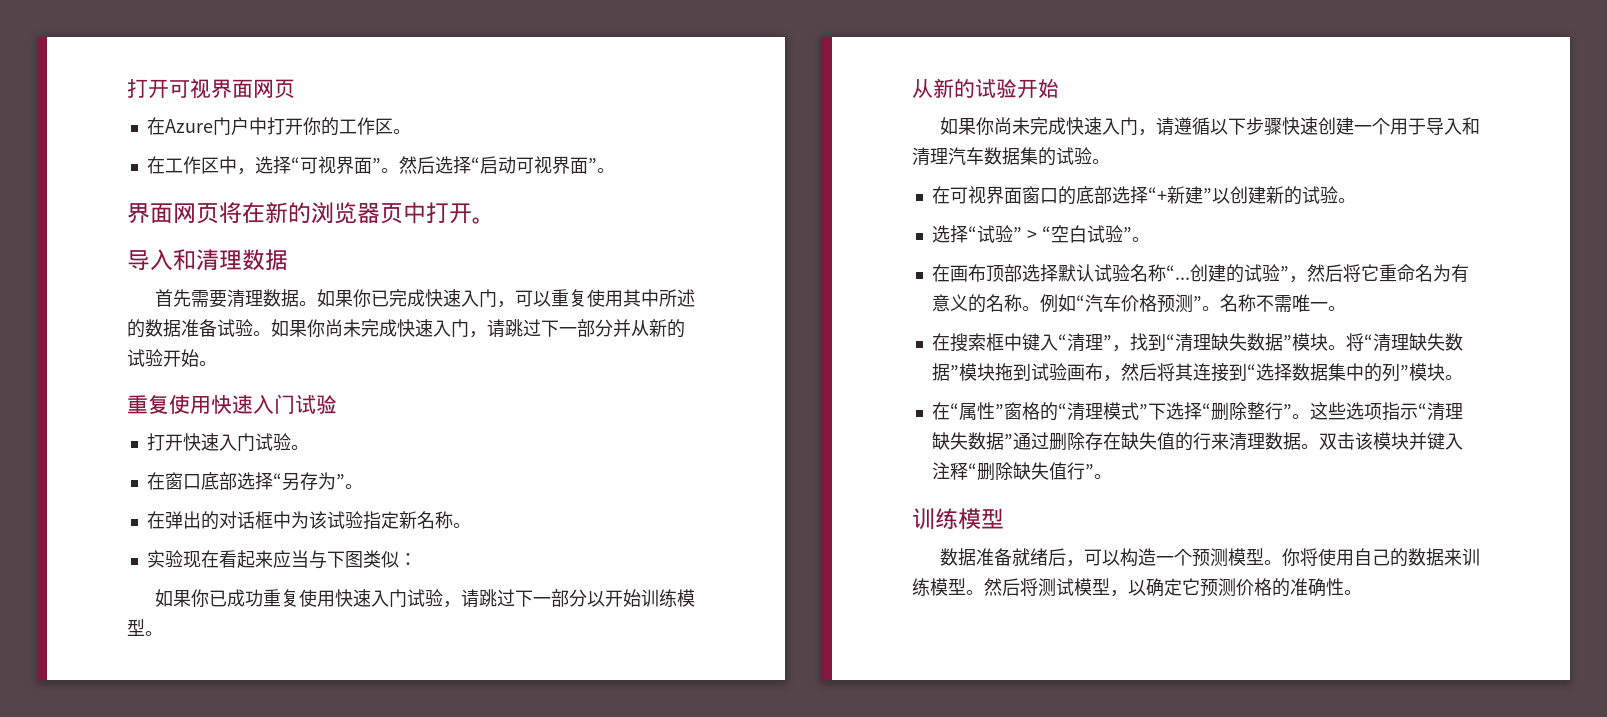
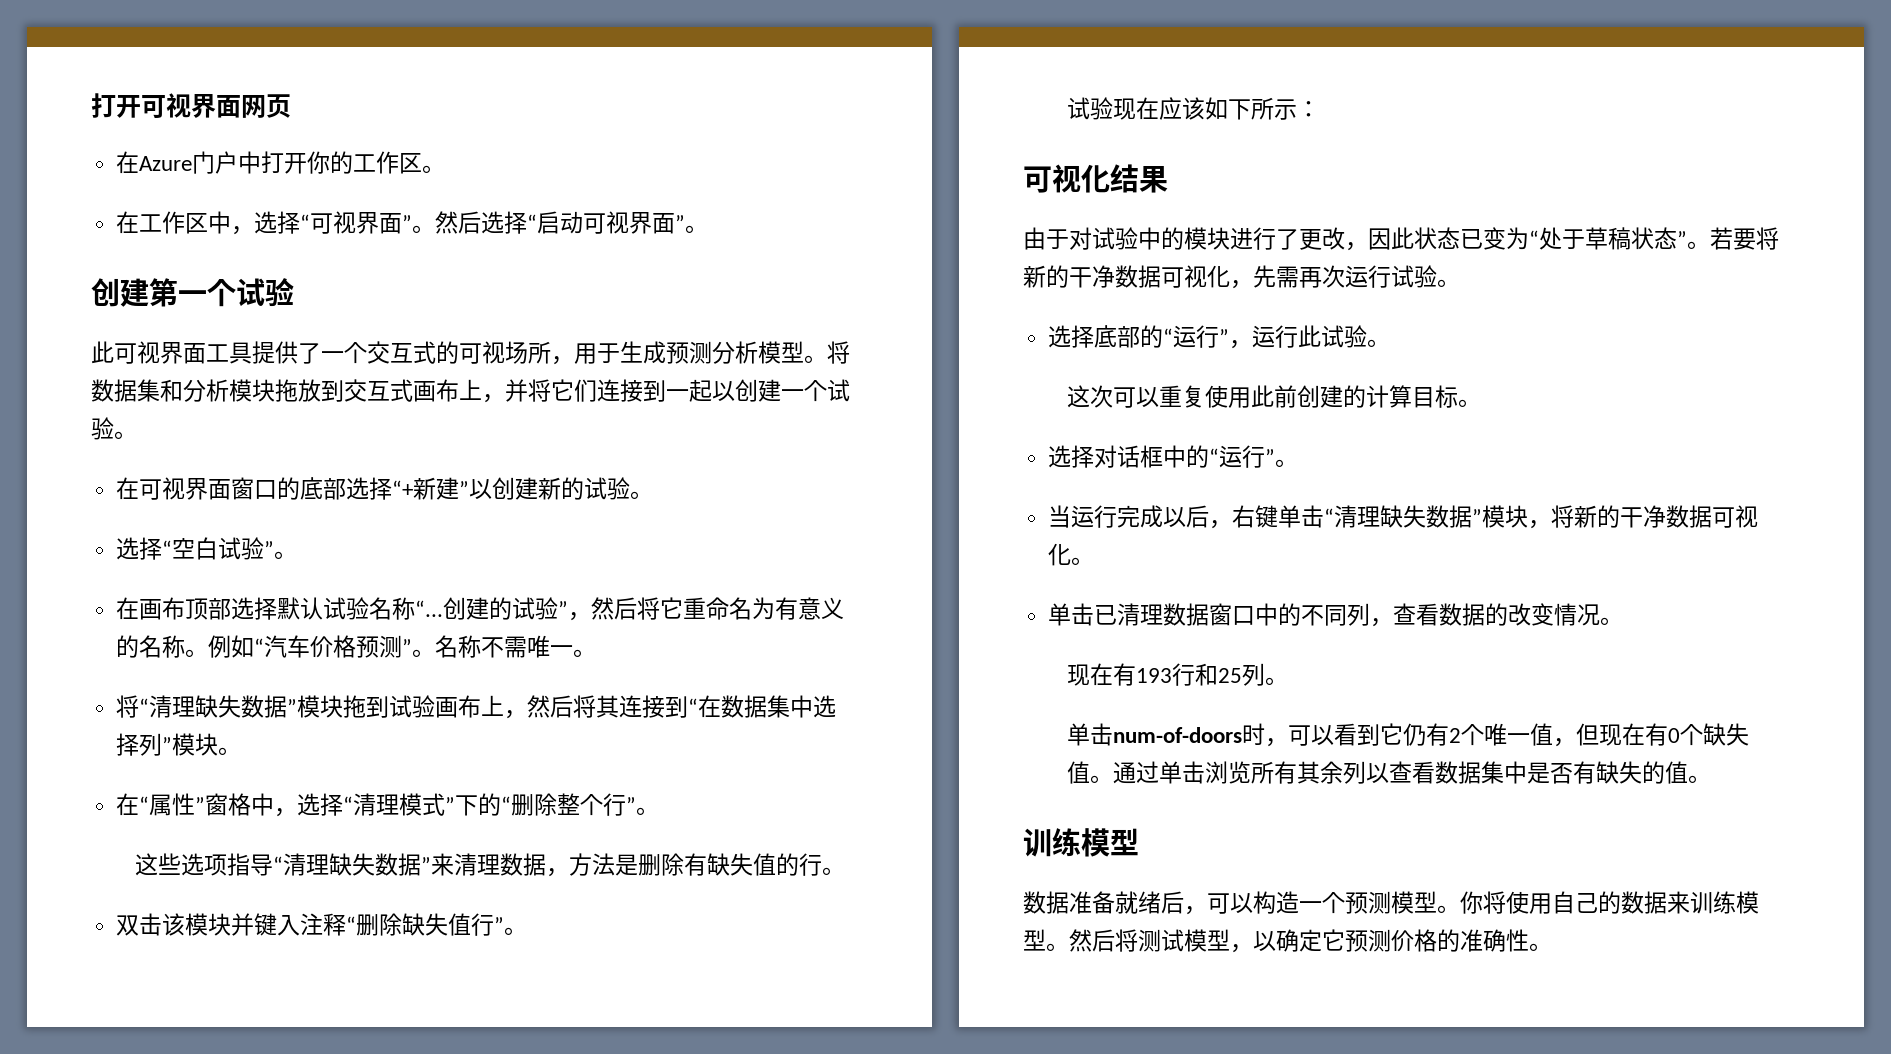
[127,202,495,224] [127,249,288,271] [154,289,695,308] [127,319,685,338] [127,349,217,367] [127,394,337,414] [146,433,309,451] [146,472,363,491] [146,511,471,530] [146,550,417,569] [154,589,695,608] [127,619,163,636] [912,78,1059,99] [939,117,1480,136] [912,147,1056,166] 界面网页将在新的浏览器页中打开。 // 导入和清理数据 // 首先需要清理数据。如果你已完成快速入门，可以重复使用其中所述的数据准备试验。如果你尚未完成快速入门，请跳过下一部分并从新的试验开始。 // 重复使用快速入门试验 // 打开快速入门试验。 // 在窗口底部选择“另存为”。 // 在弹出的对话框中为该试验指定新名称。 // 实验现在看起来应当与下图类似： // 如果你已成功重复使用快速入门试验，请跳过下一部分以开始训练模型。 // 从新的试验开始 // 如果你尚未完成快速入门，请遵循以下步骤快速创建一个用于导入和清理汽车数据集的 -> [91,278,294,307] [91,341,850,365] [91,379,827,403] 创建第一个试验 // 此可视界面工具提供了一个交互式的可视场所，用于生成预测分析模型。将数据集和分析模块拖放到交互式画布上，并将它们连接到一起以创建一个
[976,225,1051,243] 试验” > “ -> (173, 548) none
[931,333,1346,352] 在搜索框中键入“清理”，找到“清理缺失数据”模块。 -> (597, 653) none
(1103, 372) none -> [481,695,505,716] 上
[1255,363,1382,382] 选择数据集中的 -> [698,695,837,718] [116,733,140,756] 在数据集中选择
[1039,402,1058,421] 的 -> [251,793,344,817] 中，选择
[1165,402,1202,420] 选择 -> [478,793,502,816] 的
[1264,402,1310,420] 行”。 -> [580,793,660,816] 个行”。 //
[1399,402,1463,421] [931,432,1319,451] 示“清理缺失数据”通过删除存在缺失值的行来清理数据。 -> [250,853,846,877] 导“清理缺失数据”来清理数据，方法是删除有缺失值的行。 //
(1112, 476) none -> [1067,97,1321,120] [1023,164,1168,193] [1023,227,1779,251] [1023,265,1460,289] [1048,325,1391,349] [1067,385,1482,408] [1048,445,1299,468] [1048,505,1759,529] [1048,543,1095,566] [1048,603,1624,627] [1067,663,1289,686] [1067,723,1750,747] [1067,761,1712,784] // 试验现在应该如下所示： // 可视化结果 // 由于对试验中的模块进行了更改，因此状态已变为“处于草稿状态”。若要将新的干净数据可视化，先需再次运行试验。 // 选择底部的“运行”，运行此试验。 // 这次可以重复使用此前创建的计算目标。 // 选择对话框中的“运行”。 // 当运行完成以后，右键单击“清理缺失数据”模块，将新的干净数据可视化。 // 单击已清理数据窗口中的不同列，查看数据的改变情况。 // 现在有193行和25列。 // 单击num-of-doors时，可以看到它仍有2个唯一值，但现在有0个缺失值。通过单击浏览所有其余列以查看数据集中是否有缺失的值。

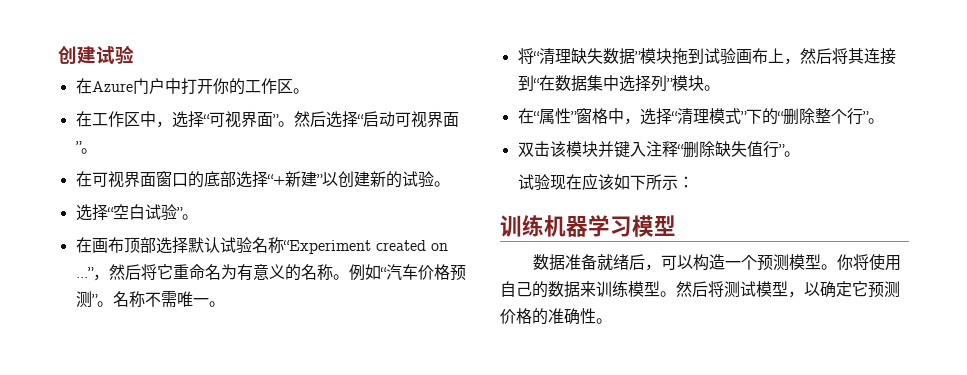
[91,93,291,118] 打开可视界面网页 -> [58,45,134,64] 创建试验
[91,278,294,307] [91,341,850,365] [91,379,850,403] [91,417,137,440] // 创建第一个试验 // 此可视界面工具提供了一个交互式的可视场所，用于生成预测分析模型。将数据集和分析模块拖放到交互式画布上，并将它们连接到一起以创建一个试验。 -> (97, 151) none
[415,597,569,620] “...创建的试验” -> [282,240,448,254] [75,267,94,278] “Experiment created on ...”
[135,853,846,877] // 这些选项指导“清理缺失数据”来清理数据，方法是删除有缺失值的行。 -> (884, 121) none
[1023,164,1168,193] [1023,227,1779,251] [1023,265,1460,289] [1048,325,1391,349] [1067,385,1482,408] [1048,445,1299,468] [1048,505,1759,529] [1048,543,1095,566] [1048,603,1624,627] [1067,663,1289,686] [1067,723,1750,747] [1067,761,1712,784] [1023,828,1081,857] // 可视化结果 // 由于对试验中的模块进行了更改，因此状态已变为“处于草稿状态”。若要将新的干净数据可视化，先需再次运行试验。 // 选择底部的“运行”，运行此试验。 // 这次可以重复使用此前创建的计算目标。 // 选择对话框中的“运行”。 // 当运行完成以后，右键单击“清理缺失数据”模块，将新的干净数据可视化。 // 单击已清理数据窗口中的不同列，查看数据的改变情况。 // 现在有193行和25列。 // 单击num-of-doors时，可以看到它仍有2个唯一值，但现在有0个缺失值。通过单击浏览所有其余列以查看数据集中是否有缺失的值。 // 训练 -> [500,214,632,237] // 训练机器学习

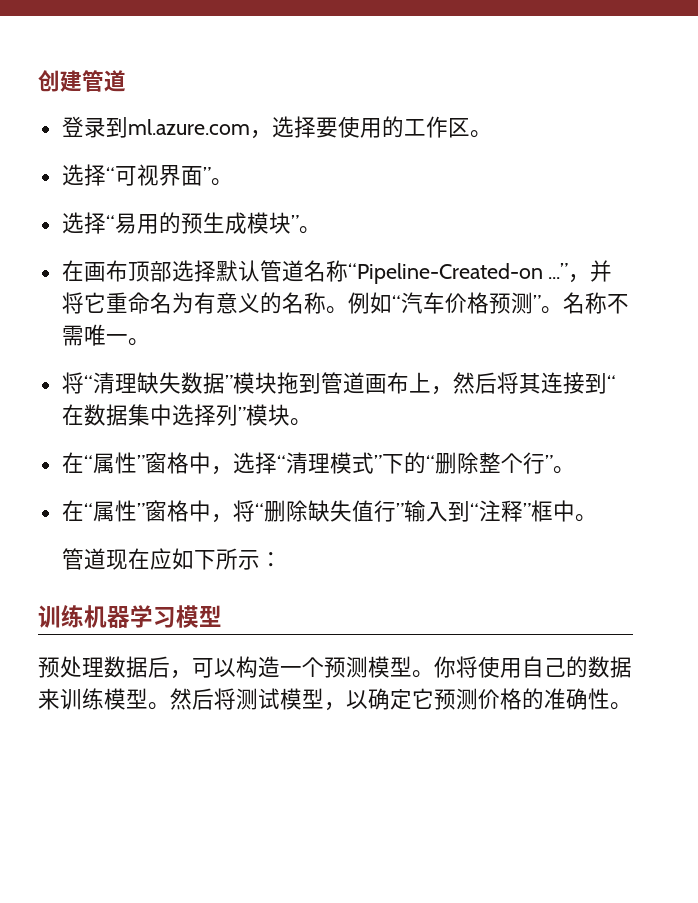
[58,45,134,64] [75,78,229,94] 创建试验 // 在Azure门户中打开你 -> [38,70,126,92] [61,116,382,139] 创建管道 // 登录到ml.azure.com，选择要使用
[75,111,172,128] 在工作区中， -> (492, 134) none
[293,111,459,128] [75,141,97,154] [75,171,450,188] [75,204,177,221] 然后选择“启动可视界面”。 // 在可视界面窗口的底部选择“+新建”以创建新的试验。 // 选择“空白试验 -> [61,212,291,234] // 选择“易用的预生成模块
[219,237,448,254] [75,264,141,281] 试验名称“Experiment created on ...”，然后 -> [259,260,613,284] 管道名称“Pipeline-Created-on ...”，并
[703,48,736,64] 试验 -> [320,372,365,394] 管道
[517,141,678,158] 双击该模块并键入注释 -> [61,500,255,523] 在“属性”窗格中，将
[783,151,800,157] [517,173,614,190] 。 // 试验现在应该 -> [403,500,597,522] [61,548,172,570] 输入到“注释”框中。 // 管道现在应
[532,254,629,271] 数据准备就绪 -> [38,656,148,678] 预处理数据

